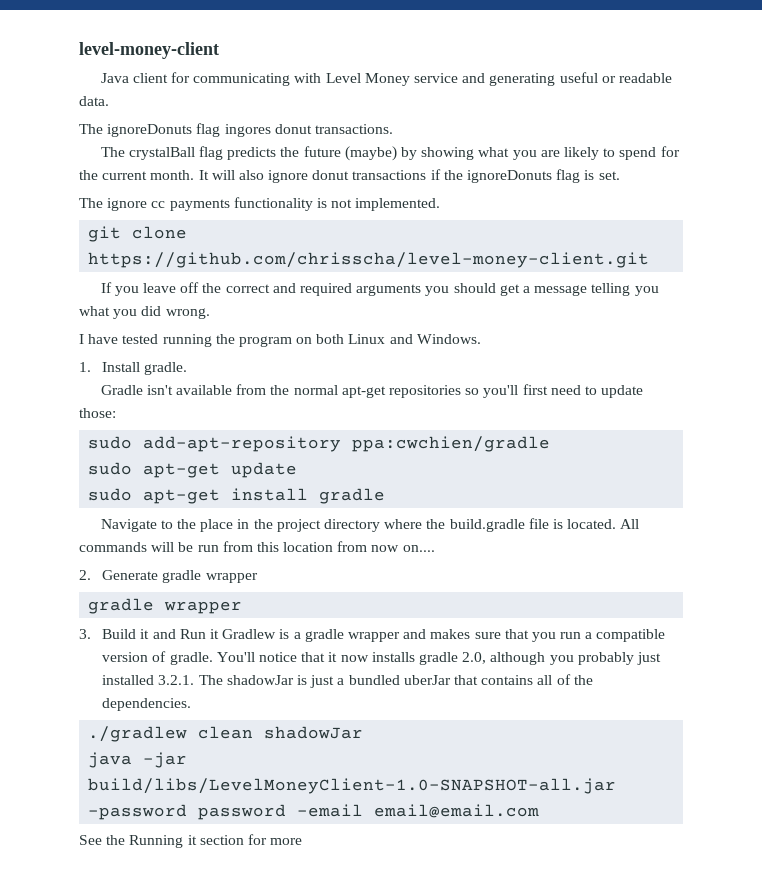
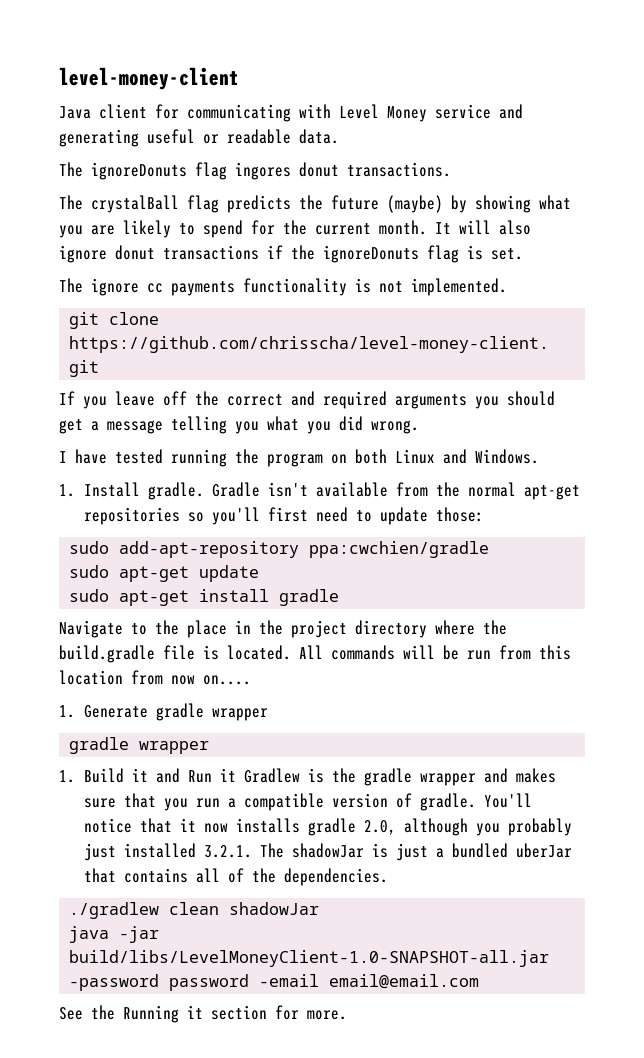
(188, 368) // -> (204, 491) none
[79,570,91,580] 2. -> [59,705,75,718] 1.
[79,629,91,639] 3. -> [59,770,75,783] 1.
[293,632,301,639] a -> [331,768,356,783] the
[270,838,303,845] more -> [307,1010,347,1020] more.

